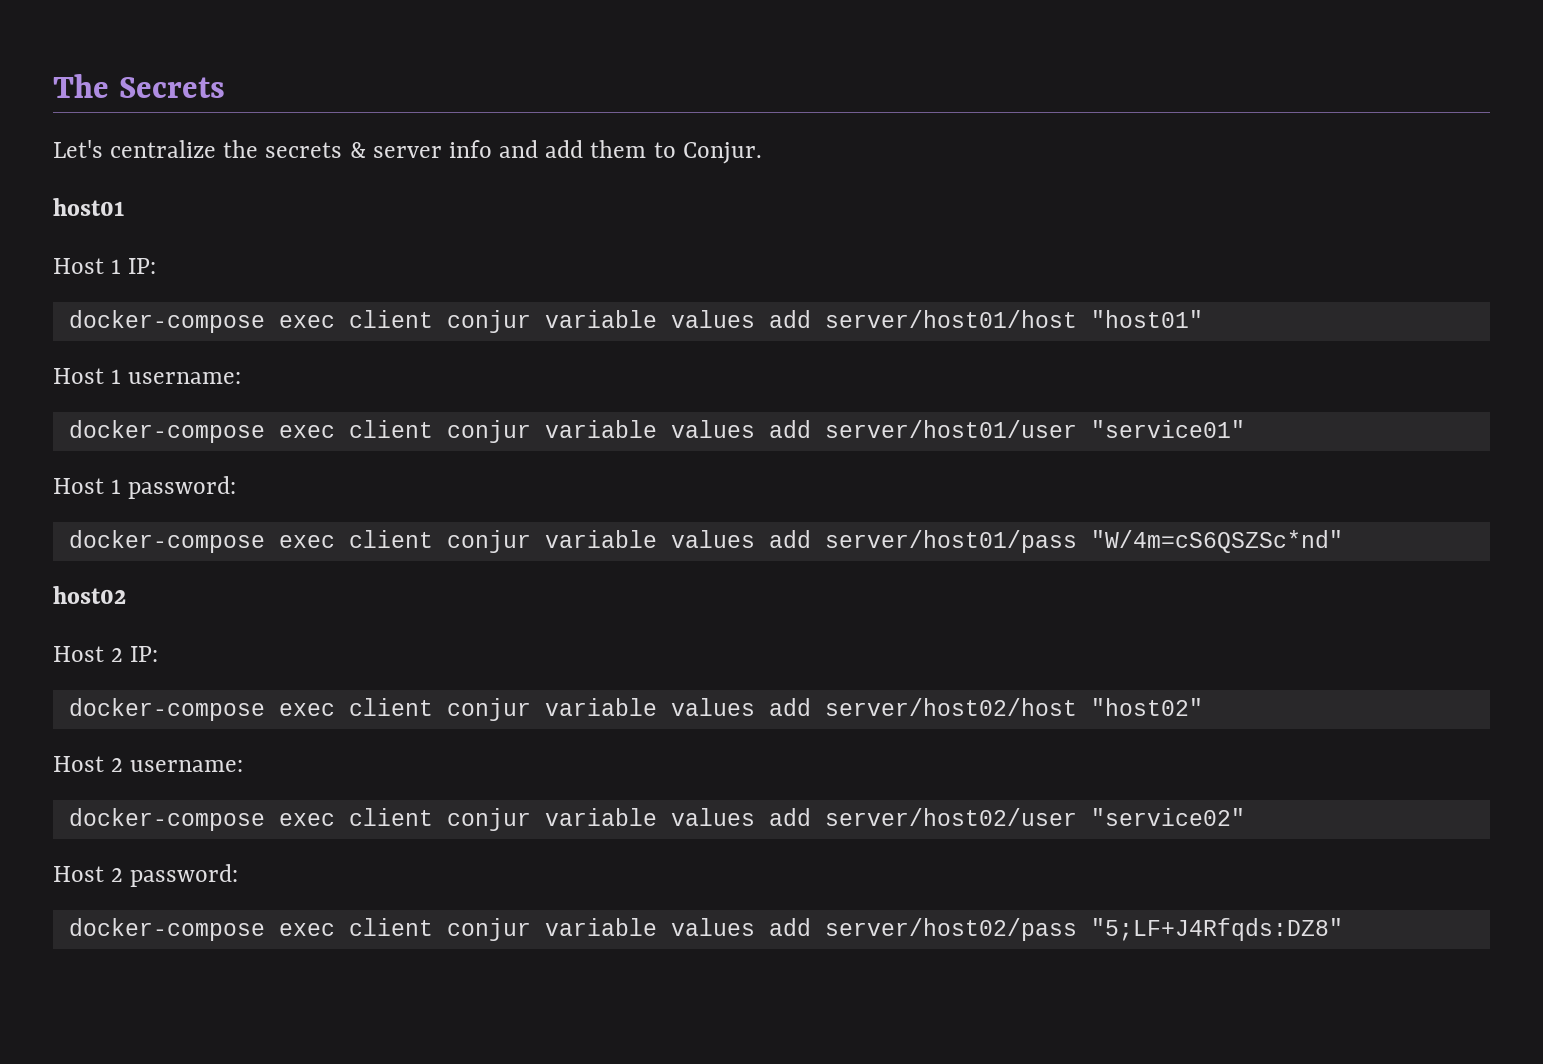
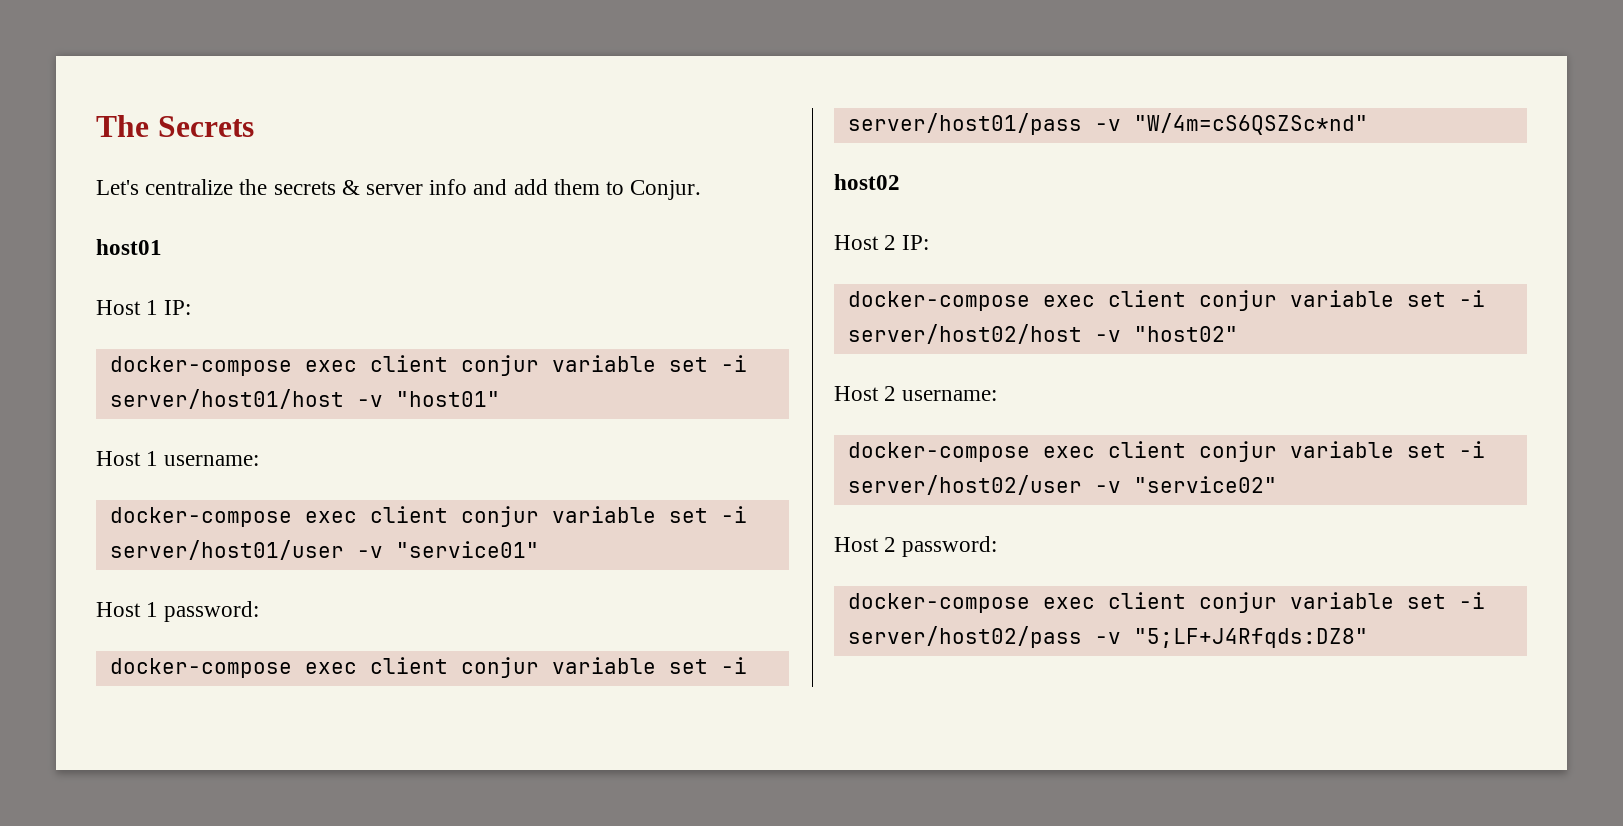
[670,310,1077,328] values add server/host01/host -> [668,355,747,372] [109,389,383,409] set -i server/host01/host -v
[670,420,1077,438] values add server/host01/user -> [668,506,747,523] [109,540,383,560] set -i server/host01/user -v
[670,530,1077,553] values add server/host01/pass -> [668,657,747,674] [847,113,1121,135] set -i server/host01/pass -v
[670,698,1077,716] values add server/host02/host -> [1406,290,1485,307] [847,324,1121,344] set -i server/host02/host -v
[670,808,1077,826] values add server/host02/user -> [1406,441,1485,458] [847,475,1121,495] set -i server/host02/user -v
[670,918,1077,941] values add server/host02/pass -> [1406,592,1485,609] [847,626,1121,648] set -i server/host02/pass -v

